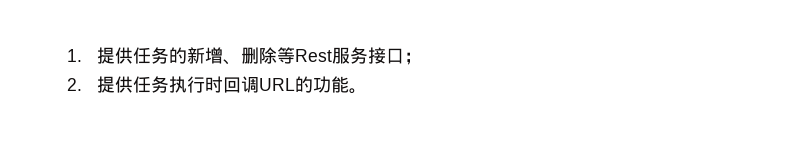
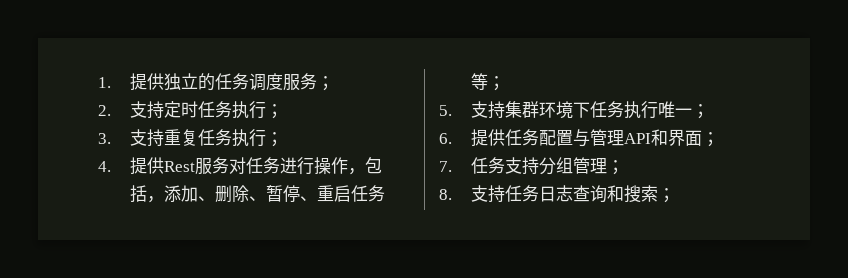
[132,47,422,65] [67,76,367,94] 任务的新增、删除等Rest服务接口； // 2.提供任务执行时回调URL的功能。 -> [164,73,335,91] [98,101,284,119] [98,129,284,147] [98,157,383,175] [130,185,386,203] [471,73,506,91] [439,101,710,119] [439,129,720,147] [439,157,625,175] [439,185,676,203] 独立的任务调度服务； // 2.支持定时任务执行； // 3.支持重复任务执行； // 4.提供Rest服务对任务进行操作，包括，添加、删除、暂停、重启任务等； // 5.支持集群环境下任务执行唯一； // 6.提供任务配置与管理API和界面； // 7.任务支持分组管理； // 8.支持任务日志查询和搜索；

